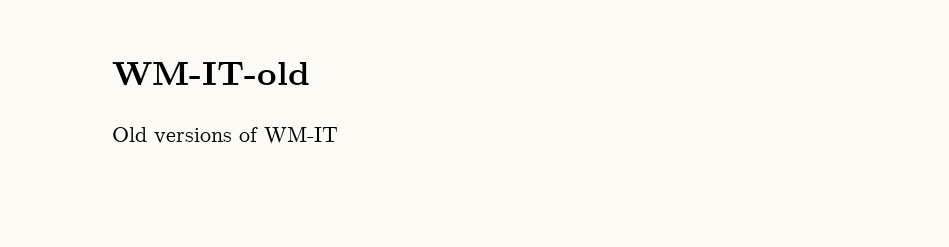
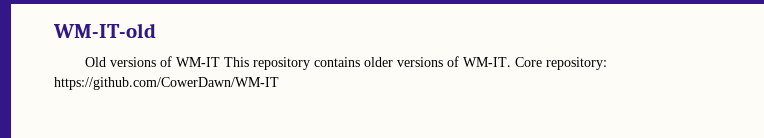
(338, 135) none -> [224,56,608,70] [54,77,279,90] This repository contains older versions of WM-IT. Core repository: https://github.com/CowerDawn/WM-IT

